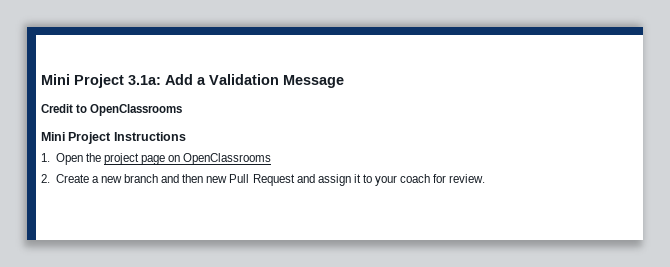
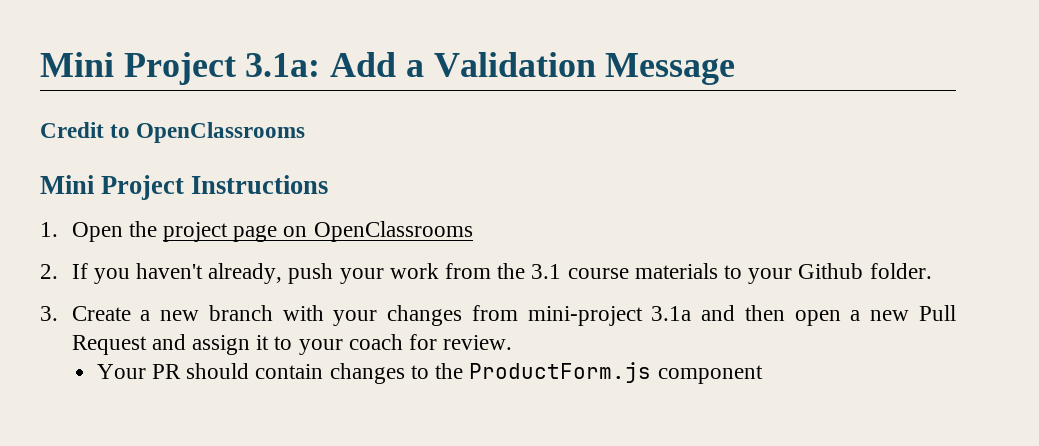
[55,174,204,183] Create a new branch and then -> [71,263,932,284] [40,305,861,326] If you haven't already, push your work from the 3.1 course materials to your Github folder. // 3. Create a new branch with your changes from mini-project 3.1a and then open a
(486, 178) none -> [96,362,763,384] // Your PR should contain changes to the ProductForm.js component

